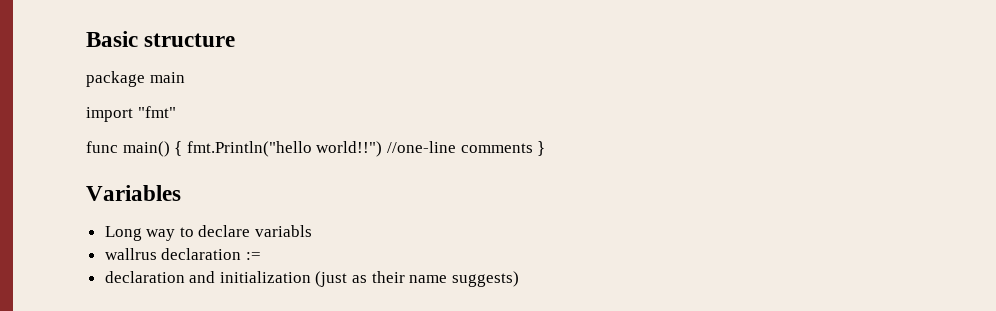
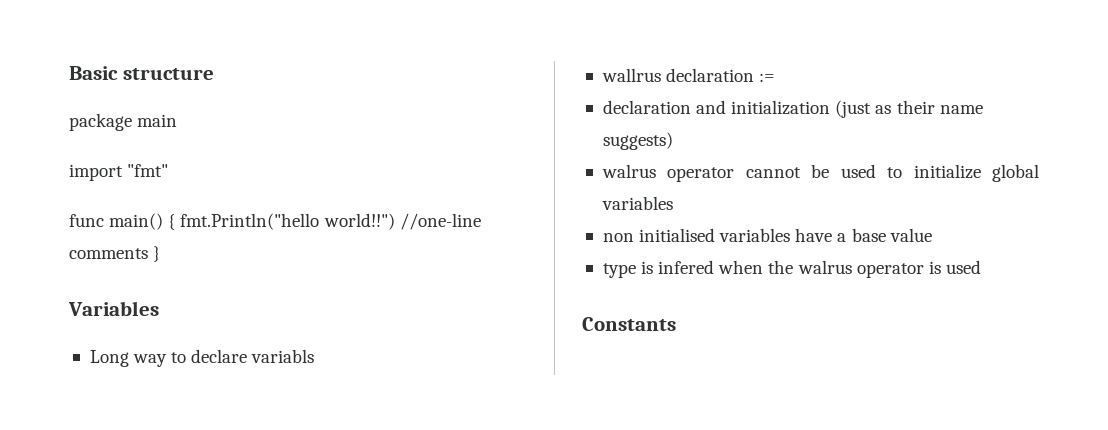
(519, 279) none -> [601,164,1039,182] [601,196,673,210] [602,228,932,242] [602,260,981,278] [582,317,676,331] // walrus operator cannot be used to initialize global variables // non initialised variables have a base value // type is infered when the walrus operator is used // Constants

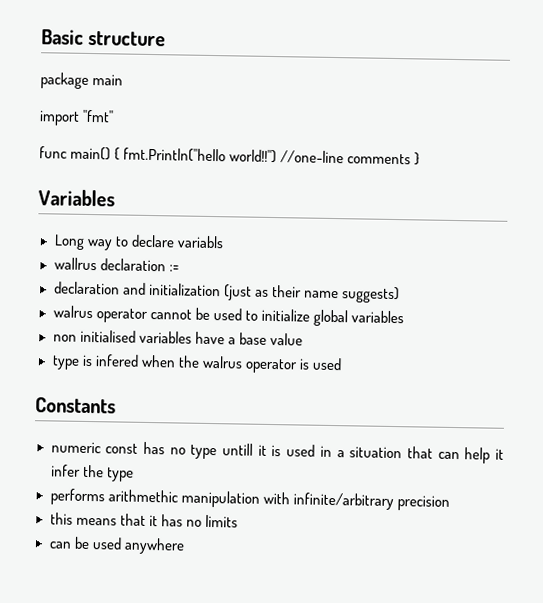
(676, 324) none -> [50,441,504,464] [50,464,134,482] [49,488,450,511] [49,512,238,528] [48,536,185,555] // numeric const has no type untill it is used in a situation that can help it infer the type // performs arithmethic manipulation with infinite/arbitrary precision // this means that it has no limits // can be used anywhere

